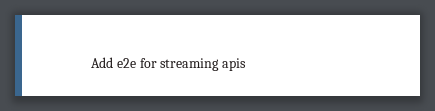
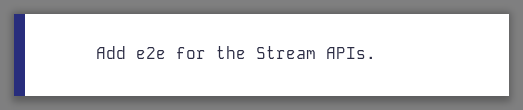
[160,58,247,71] streaming apis -> [216,46,376,59] the Stream APIs.

